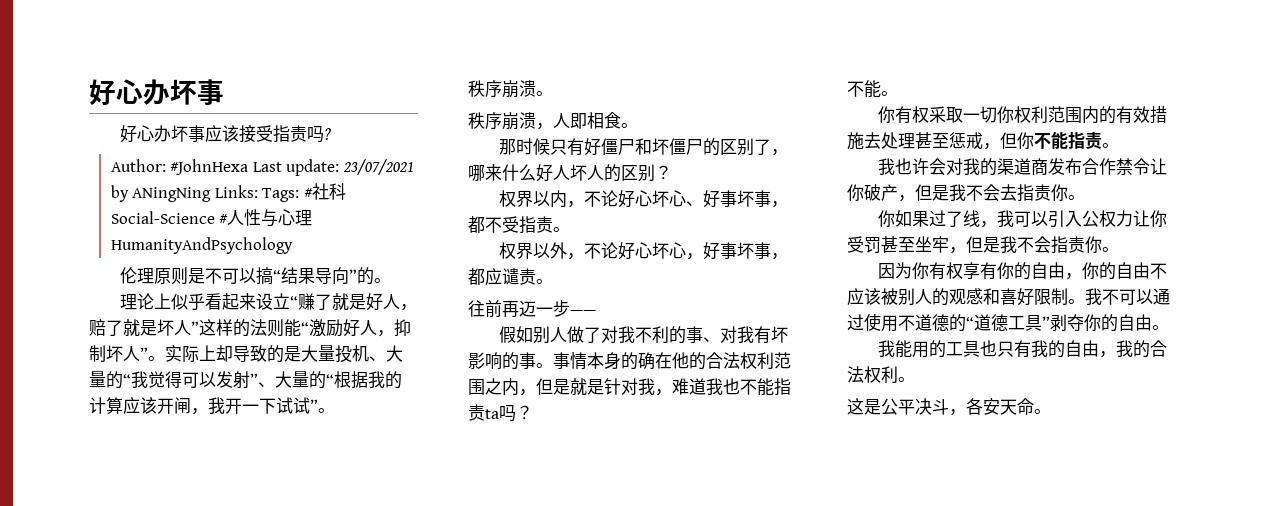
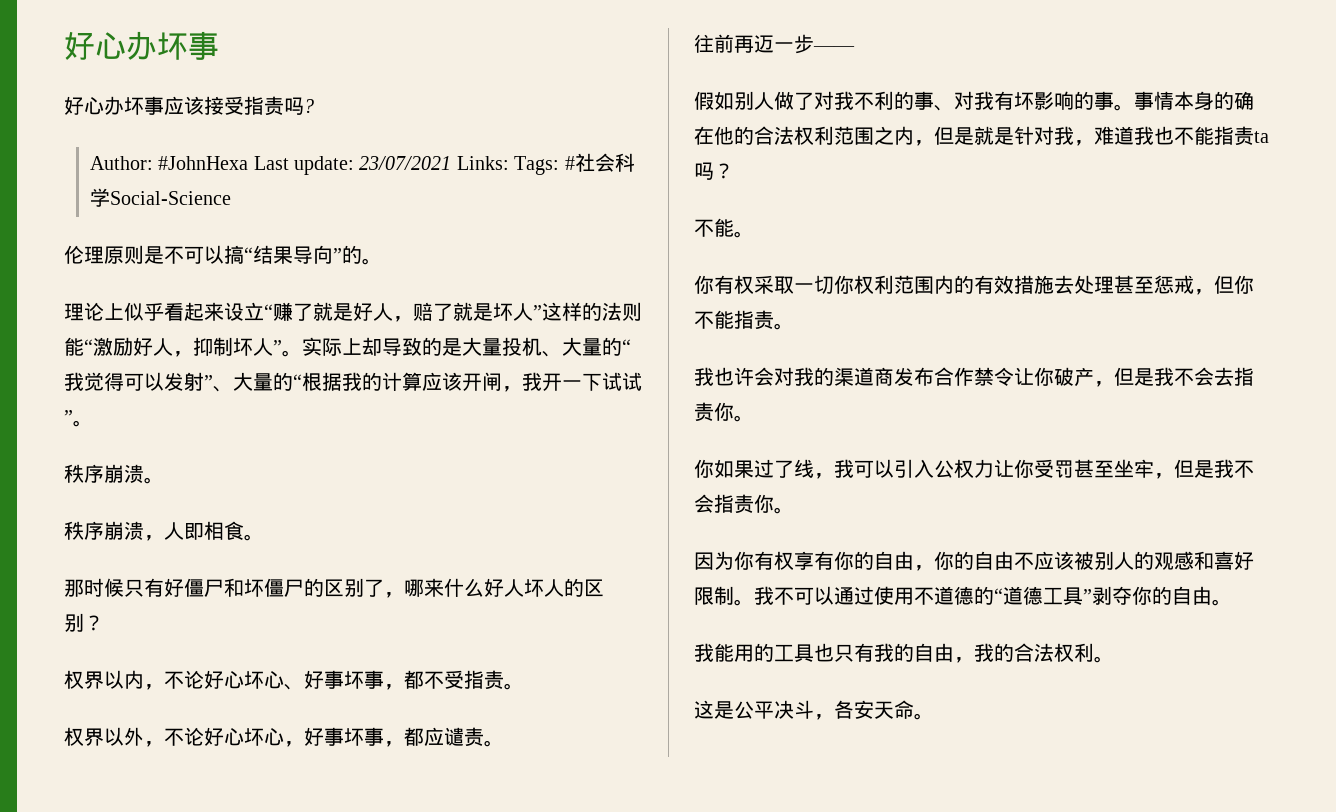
[110,185,212,202] by ANingNing -> (452, 163) none
[329,183,347,200] 科 -> [594,153,635,172] [89,188,110,207] 会科学
[219,209,313,227] [110,237,293,254] #人性与心理HumanityAndPsychology -> (231, 198) none

